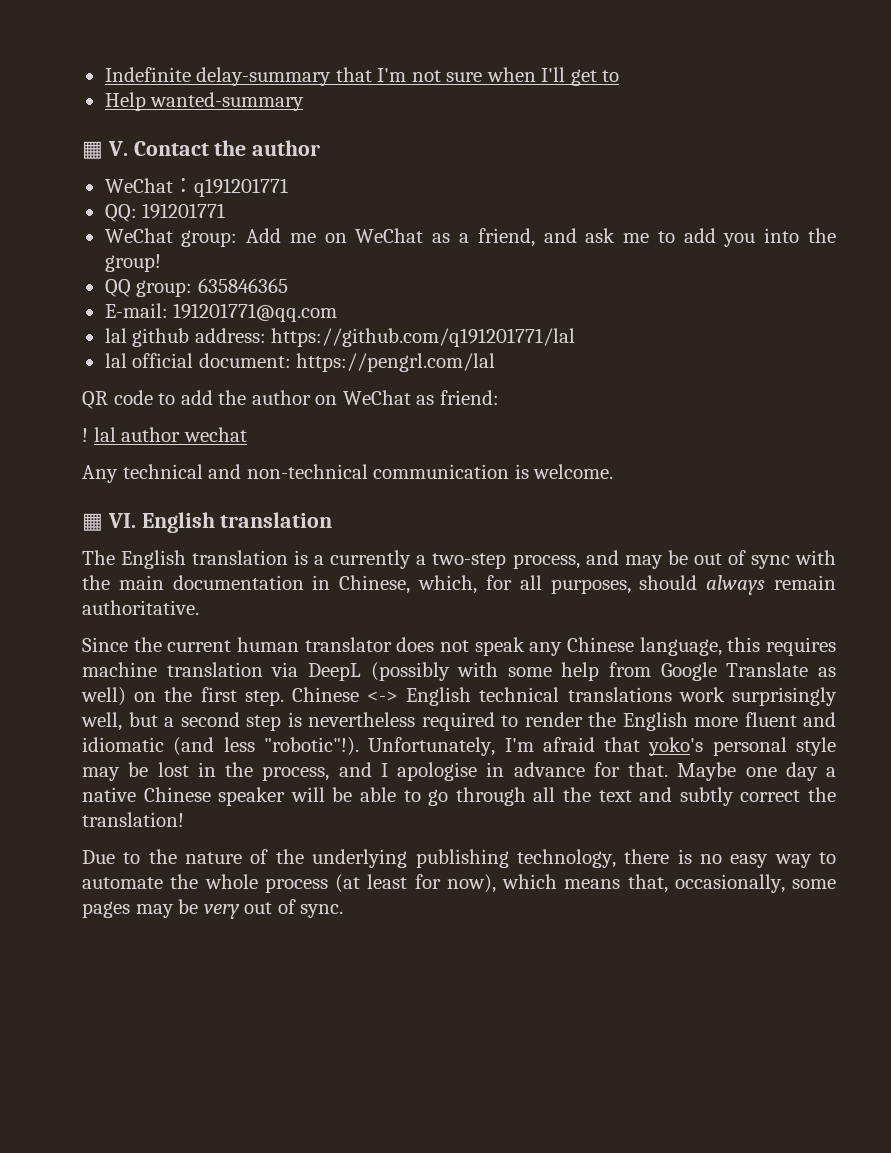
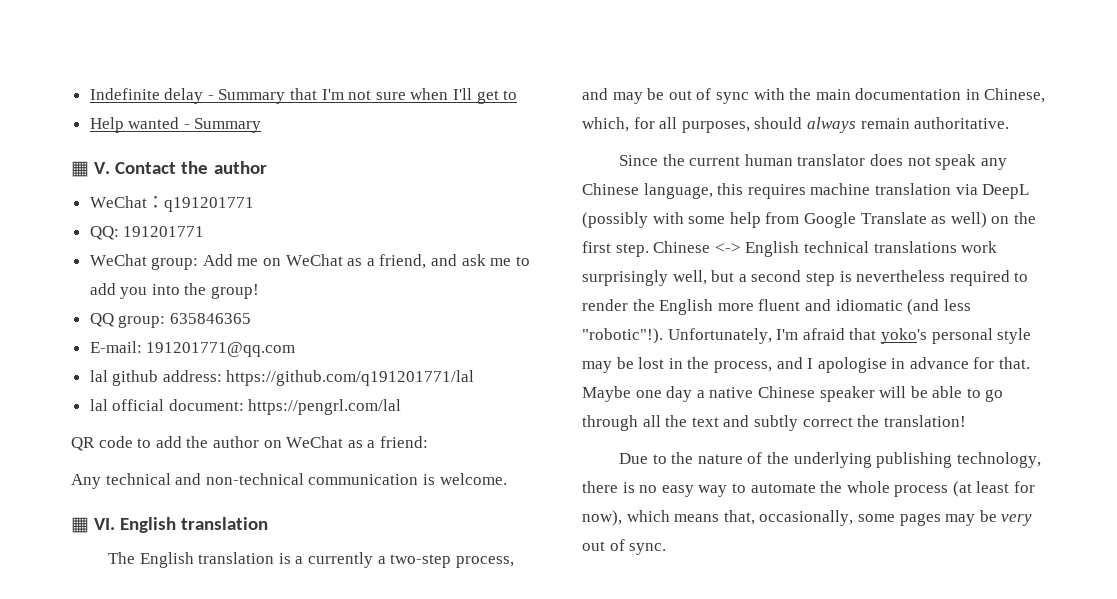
[196,67,332,86] delay-summary -> [164,88,286,104] delay - Summary
[150,92,305,111] wanted-summary -> [128,117,262,133] wanted - Summary
(435, 400) none -> [367,440,376,448] a
[82,427,247,442] // ! lal author wechat -> (428, 442) none

